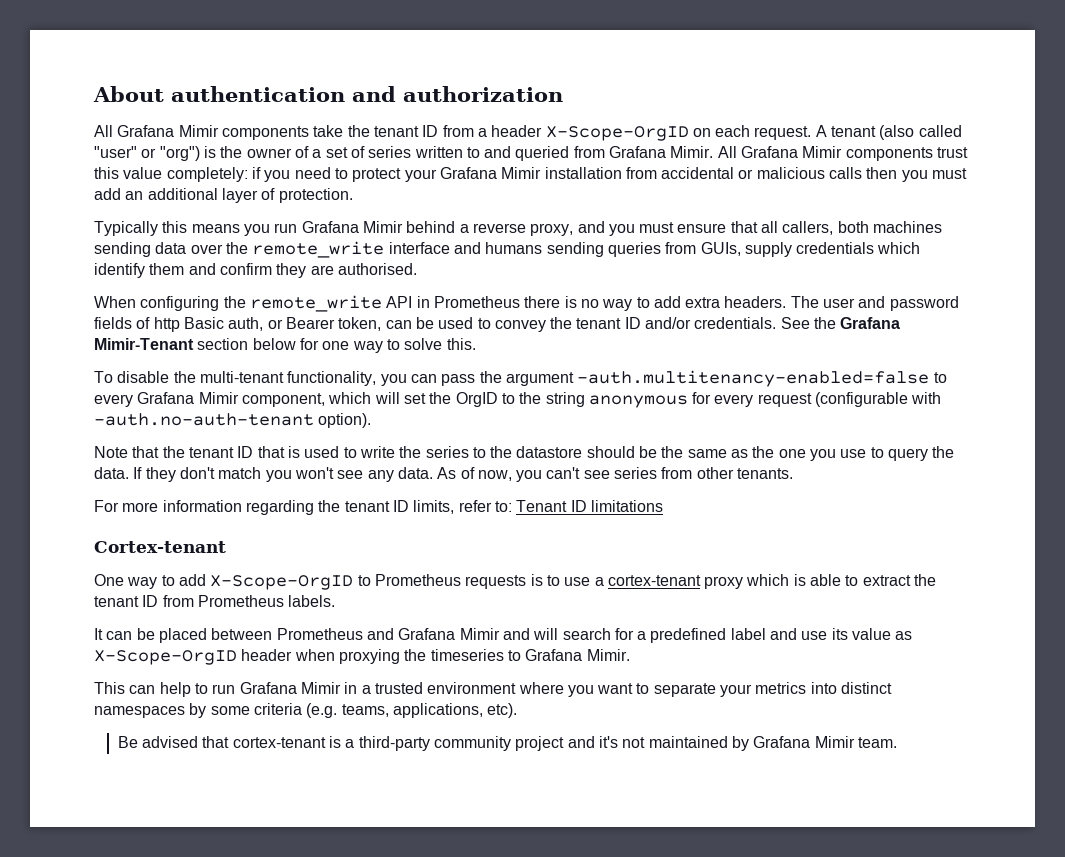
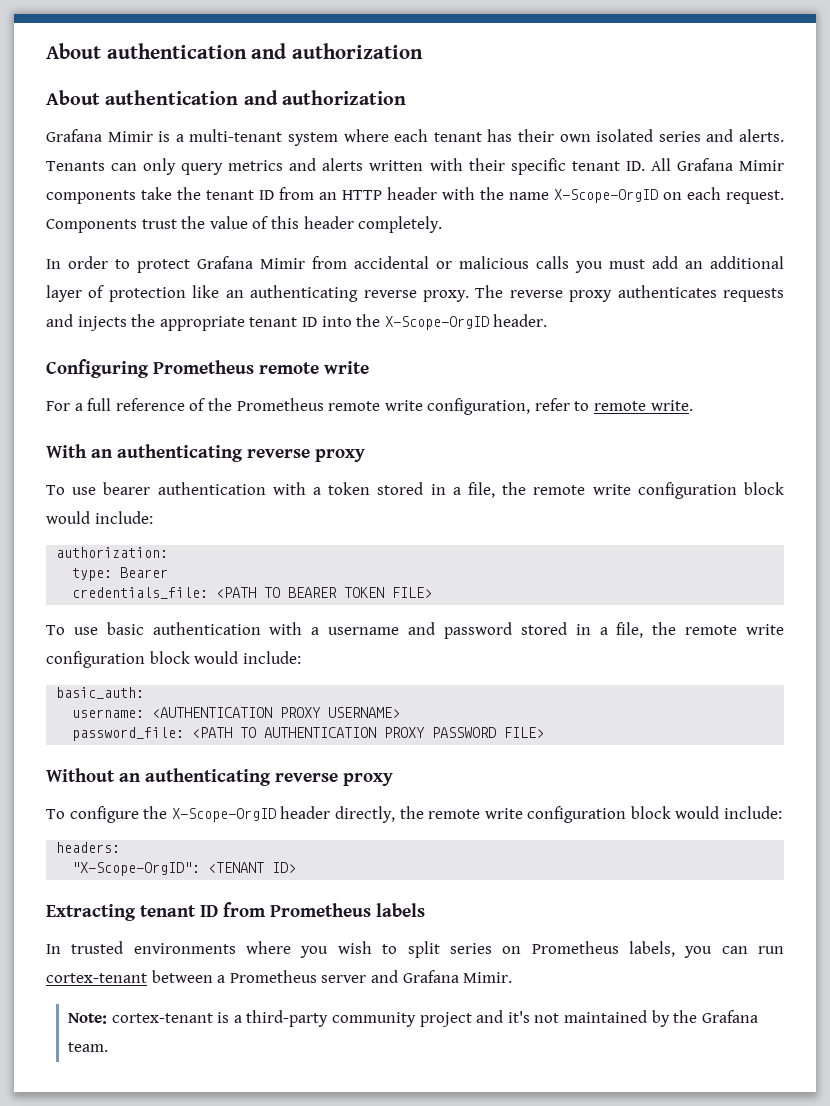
[93,86,563,102] About authentication and authorization // -> [46,43,423,59] [46,90,406,105] [46,129,785,146] [46,158,645,175] About authentication and authorization // About authentication and authorization // Grafana Mimir is a multi-tenant system where each tenant has their own isolated series and alerts. Tenants can only query metrics and alerts written with their specific tenant ID.
[477,125,962,141] [94,146,969,161] [94,167,622,182] a header X-Scope-OrgID on each request. A tenant (also called "user" or "org") is the owner of a set of series written to and queried from Grafana Mimir. All Grafana Mimir components trust this value completely: if you need to protect your Grafana Mimir installation -> [319,187,784,204] [46,216,443,233] [46,256,305,273] an HTTP header with the name X-Scope-OrgID on each request. Components trust the value of this header completely. // In order to protect Grafana Mimir
[866,167,898,179] then -> (569, 262) none
[278,188,353,203] [94,221,943,236] [94,241,921,258] [94,263,417,278] [94,295,959,312] [94,317,901,332] [94,338,476,353] [94,370,947,387] [94,392,942,408] [94,413,372,428] [94,446,955,461] [94,467,794,482] [94,500,663,515] [94,541,226,553] [94,574,937,590] [94,595,336,607] [94,628,913,643] [94,649,630,665] [94,682,893,697] [94,703,518,718] [117,736,230,748] protection. // Typically this means you run Grafana Mimir behind a reverse proxy, and you must ensure that all callers, both machines sending data over the remote_write interface and humans sending queries from GUIs, supply credentials which identify them and confirm they are authorised. // When configuring the remote_write API in Prometheus there is no way to add extra headers. The user and password fields of http Basic auth, or Bearer token, can be used to convey the tenant ID and/or credentials. See the Grafana Mimir-Tenant section below for one way to solve this. // To disable the multi-tenant functionality, you can pass the argument -auth.multitenancy-enabled=false to every Grafana Mimir component, which will set the OrgID to the string anonymous for every request (configurable with -auth.no-auth-tenant option). // Note that the tenant ID that is used to write the series to the datastore should be the same as the one you use to query the data. If they don't match you won't see any data. As of now, you can't see series from other tenants. // For more information regarding the tenant ID limits, refer to: Tenant ID limitations // Cortex-tenant // One way to add X-Scope-OrgID to Prometheus requests is to use a cortex-tenant proxy which is able to extract the tenant ID from Prometheus labels. // It can be placed between Prometheus and Grafana Mimir and will search for a predefined label and use its value as X-Scope-OrgID header when proxying the timeseries to Grafana Mimir. // This can help to run Grafana Mimir in a trusted environment where you want to separate your metrics into distinct namespaces by some criteria (e.g. teams, applications, etc). // Be advised that -> [108,285,784,302] [46,314,548,331] [46,359,369,378] [46,398,693,415] [46,444,365,462] [46,482,784,499] [46,511,153,524] [56,547,169,558] [72,567,169,581] [72,587,433,599] [46,622,785,639] [46,651,301,668] [56,687,145,699] [72,707,401,718] [72,727,545,741] [46,768,393,786] [46,806,783,823] [56,842,121,853] [72,862,297,876] [46,902,425,921] [46,941,784,958] [46,970,513,983] [68,1013,108,1024] protection like an authenticating reverse proxy. The reverse proxy authenticates requests and injects the appropriate tenant ID into the X-Scope-OrgID header. // Configuring Prometheus remote write // For a full reference of the Prometheus remote write configuration, refer to remote write. // With an authenticating reverse proxy // To use bearer authentication with a token stored in a file, the remote write configuration block would include: // authorization: // type: Bearer // credentials_file: <PATH TO BEARER TOKEN FILE> // To use basic authentication with a username and password stored in a file, the remote write configuration block would include: // basic_auth: // username: <AUTHENTICATION PROXY USERNAME> // password_file: <PATH TO AUTHENTICATION PROXY PASSWORD FILE> // Without an authenticating reverse proxy // To configure the X-Scope-OrgID header directly, the remote write configuration block would include: // headers: // "X-Scope-OrgID": <TENANT ID> // Extracting tenant ID from Prometheus labels // In trusted environments where you wish to split series on Prometheus labels, you can run cortex-tenant between a Prometheus server and Grafana Mimir. // Note:
[753,736,855,748] Grafana Mimir -> [673,1010,758,1023] the Grafana

